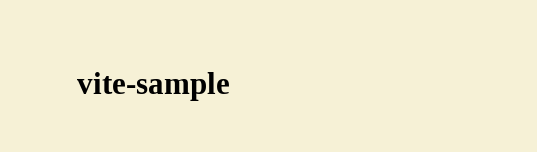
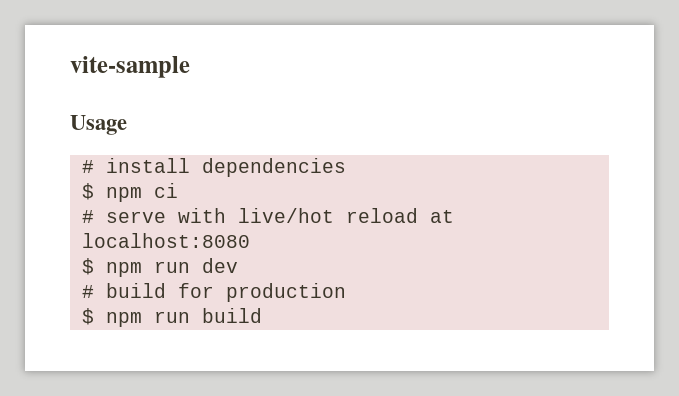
(230, 86) none -> [70,115,127,135] [81,158,346,177] [81,183,178,202] [81,208,454,223] [81,233,250,248] [81,258,238,277] [81,283,346,302] [81,308,262,327] // Usage // # install dependencies // $ npm ci // # serve with live/hot reload at localhost:8080 // $ npm run dev // # build for production // $ npm run build

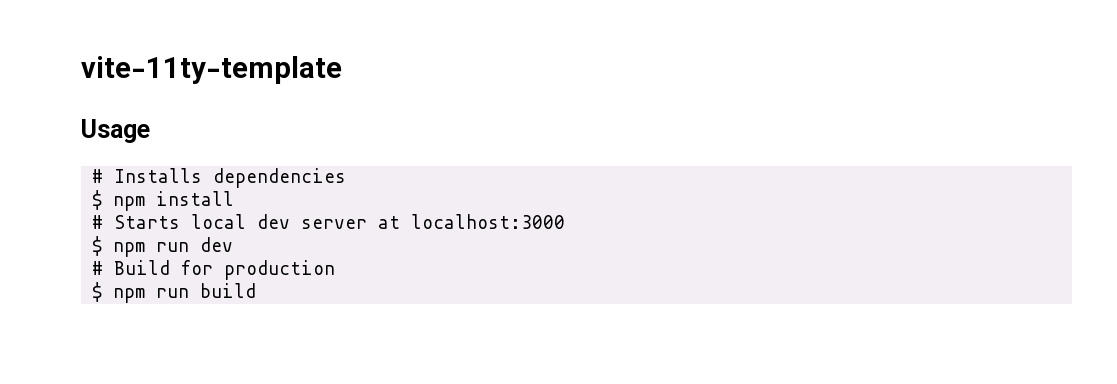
[70,56,190,78] vite-sample -> [81,56,342,84] vite-11ty-template
[105,158,190,173] install -> [114,168,203,183] Installs
[153,183,178,198] [81,208,454,223] [81,233,250,248] ci // # serve with live/hot reload at localhost:8080 -> [156,191,235,206] [92,214,566,229] install // # Starts local dev server at localhost:3000
[105,283,166,298] build -> [114,260,171,275] Build

